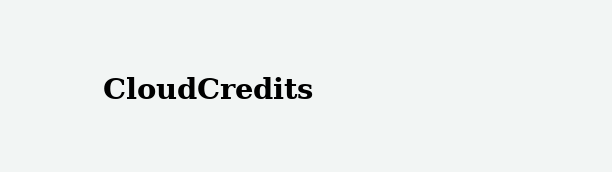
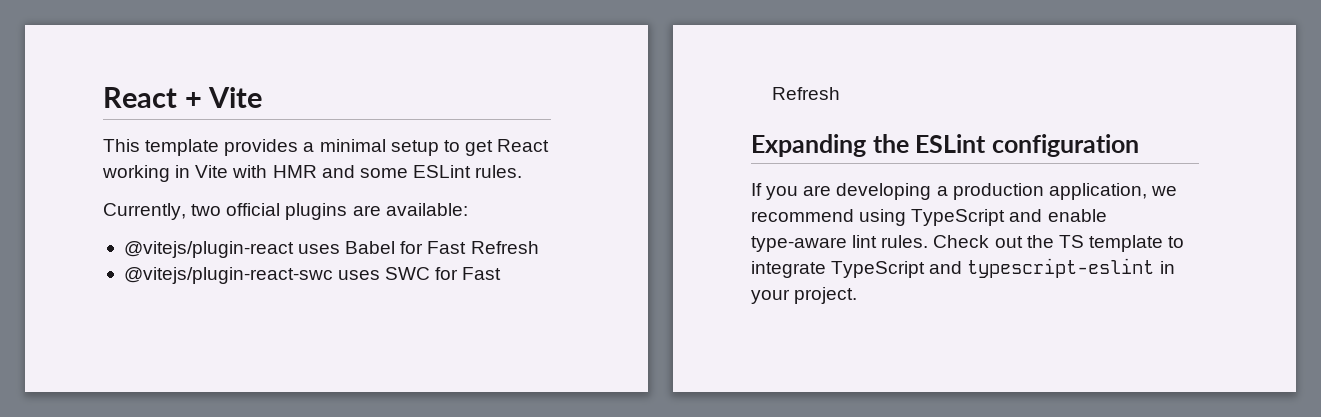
[103,77,313,99] CloudCredits -> [103,87,263,108] [103,139,550,156] [102,165,523,182] [103,203,468,220] [123,241,539,258] [123,267,502,284] [771,87,840,100] [751,134,1139,157] [751,183,1177,200] [751,209,1107,226] [751,235,1185,252] [751,258,1175,278] [751,287,858,304] React + Vite // This template provides a minimal setup to get React working in Vite with HMR and some ESLint rules. // Currently, two official plugins are available: // @vitejs/plugin-react uses Babel for Fast Refresh // @vitejs/plugin-react-swc uses SWC for Fast Refresh // Expanding the ESLint configuration // If you are developing a production application, we recommend using TypeScript and enable type-aware lint rules. Check out the TS template to integrate TypeScript and typescript-eslint in your project.

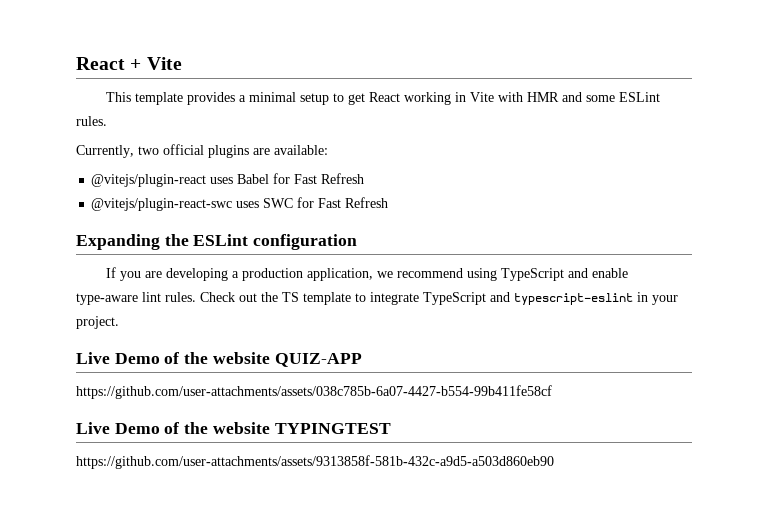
(858, 295) none -> [76,352,362,367] [76,385,552,399] [76,422,391,434] [76,455,554,469] // Live Demo of the website QUIZ-APP // https://github.com/user-attachments/assets/038c785b-6a07-4427-b554-99b411fe58cf // Live Demo of the website TYPINGTEST // https://github.com/user-attachments/assets/9313858f-581b-432c-a9d5-a503d860eb90

